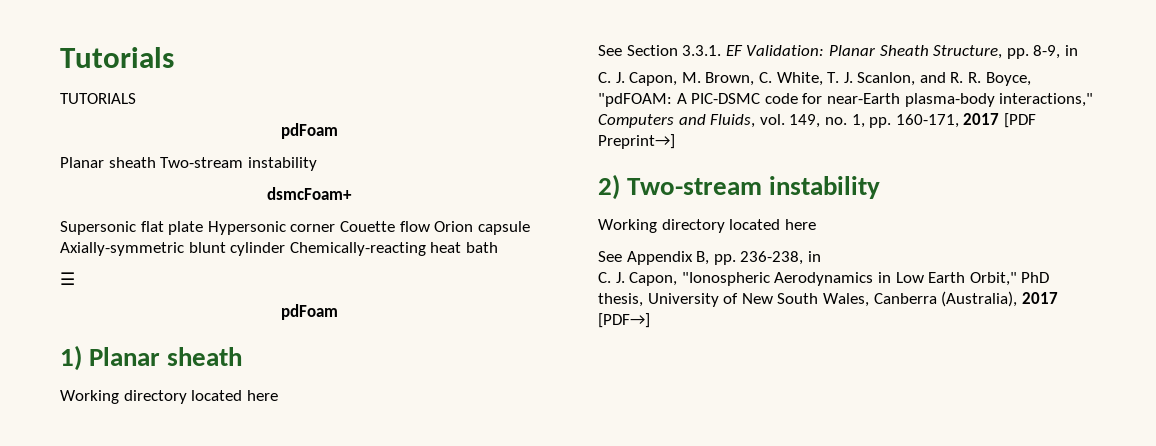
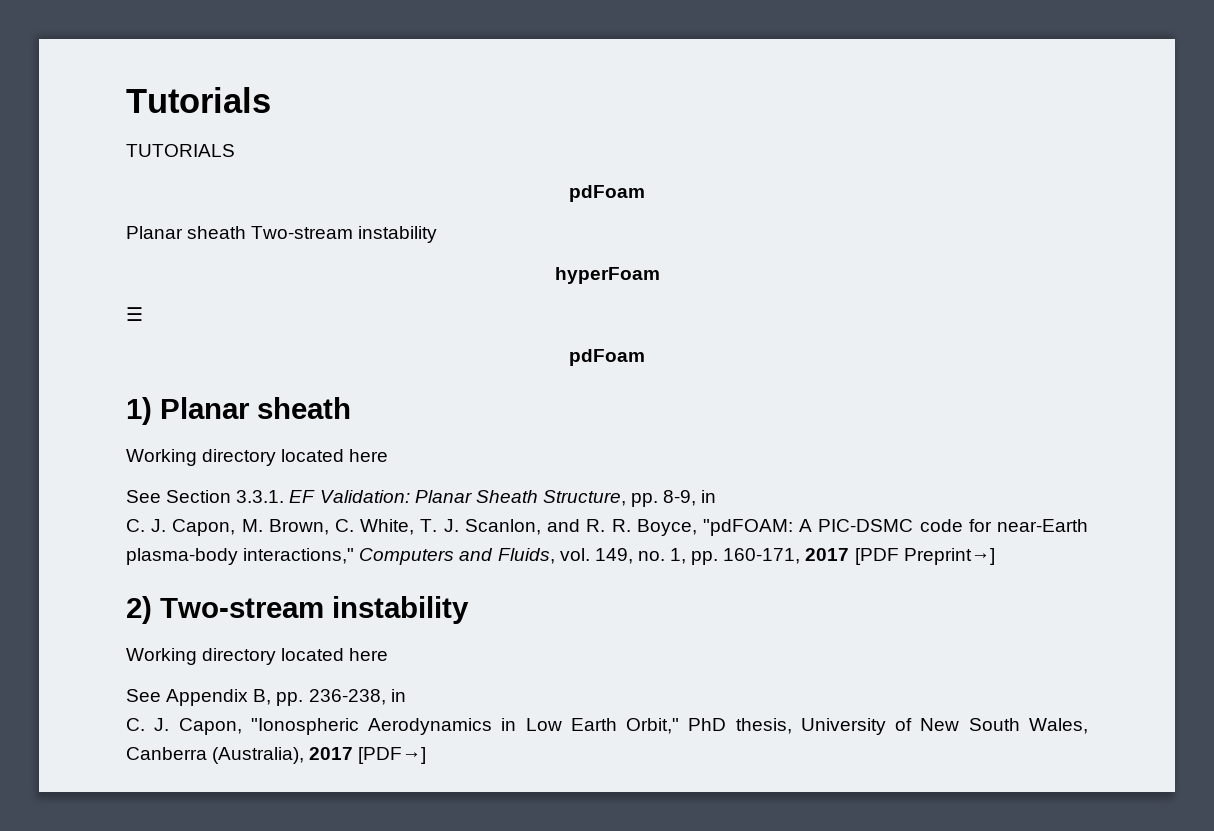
[267,187,352,200] [60,221,530,235] [60,242,498,256] dsmcFoam+ // Supersonic flat plate Hypersonic corner Couette flow Orion capsule Axially-symmetric blunt cylinder Chemically-reacting heat bath -> [554,267,660,284] hyperFoam

